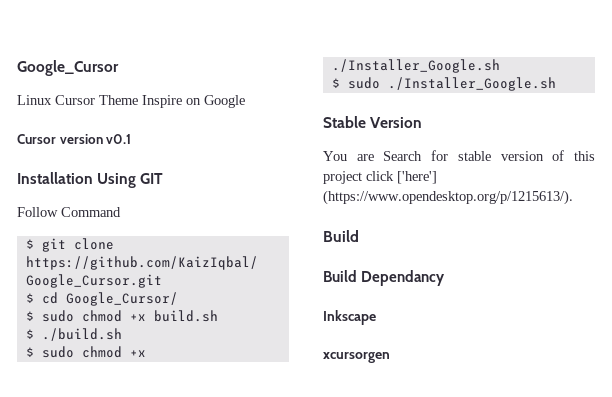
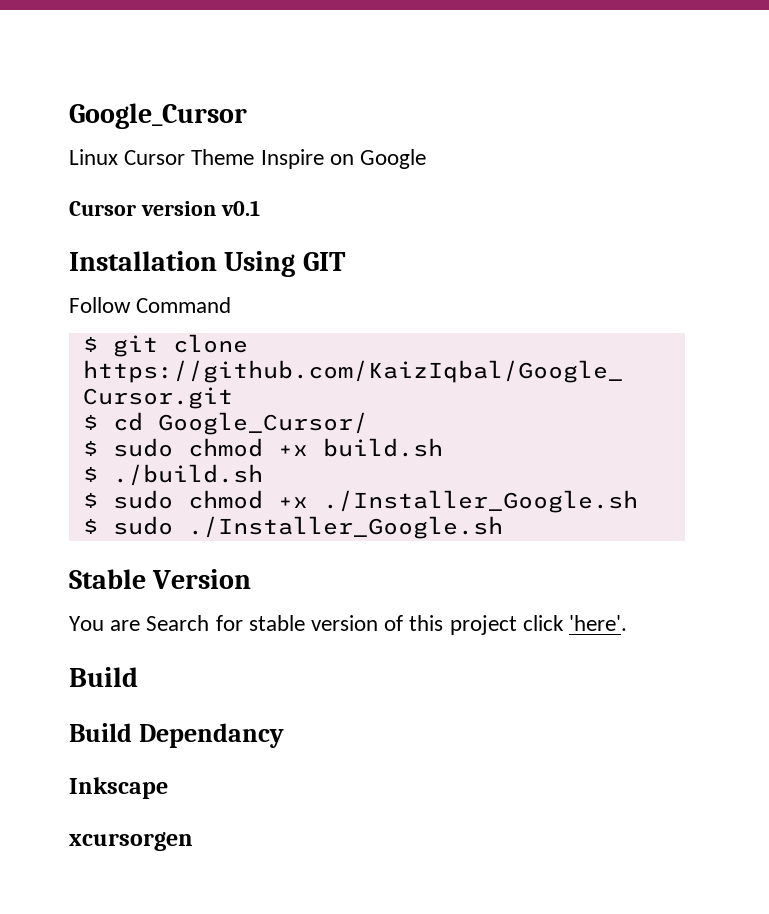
[397,171,437,184] [323,190,573,205] ['here'] (https://www.opendesktop.org/p/1215613/). -> [569,615,628,631] 'here'.

